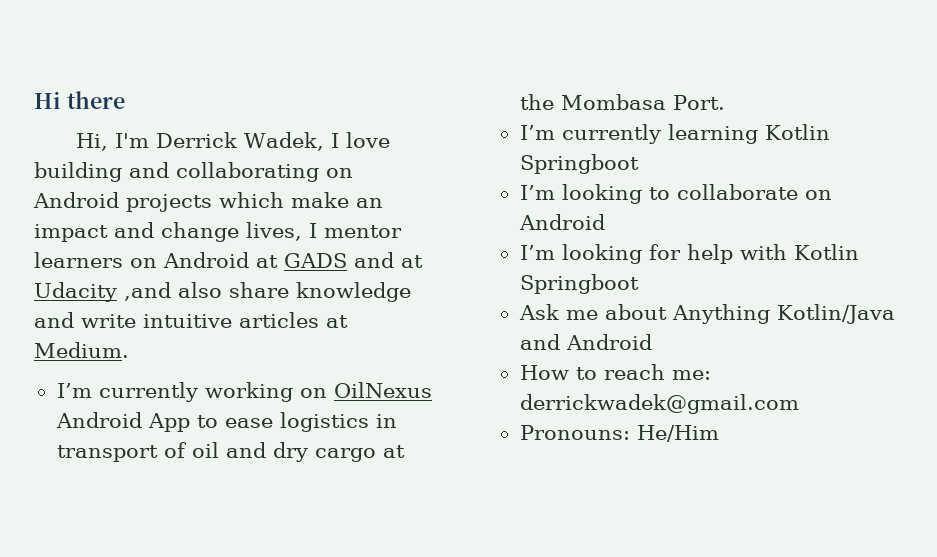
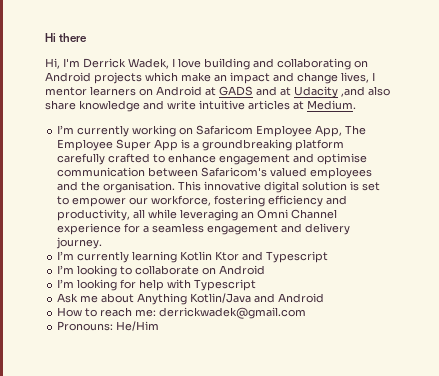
[333,382,432,398] [55,412,397,432] [56,442,405,462] [519,94,725,110] OilNexus Android App to ease logistics in transport of oil and dry cargo at the Mombasa Port. -> [196,125,367,137] [57,139,345,151] [57,153,368,165] [57,167,373,179] [57,181,381,193] [57,195,348,207] [57,209,338,221] [57,223,351,235] [56,237,103,249] Safaricom Employee App, The Employee Super App is a groundbreaking platform carefully crafted to enhance engagement and optimise communication between Safaricom's valued employees and the organisation. This innovative digital solution is set to empower our workforce, fostering efficiency and productivity, all while leveraging an Omni Channel experience for a seamless engagement and delivery journey.
[519,154,639,174] Springboot -> [215,251,329,263] Ktor and Typescript
[793,244,859,260] [519,274,639,294] Kotlin Springboot -> [194,279,257,291] Typescript

